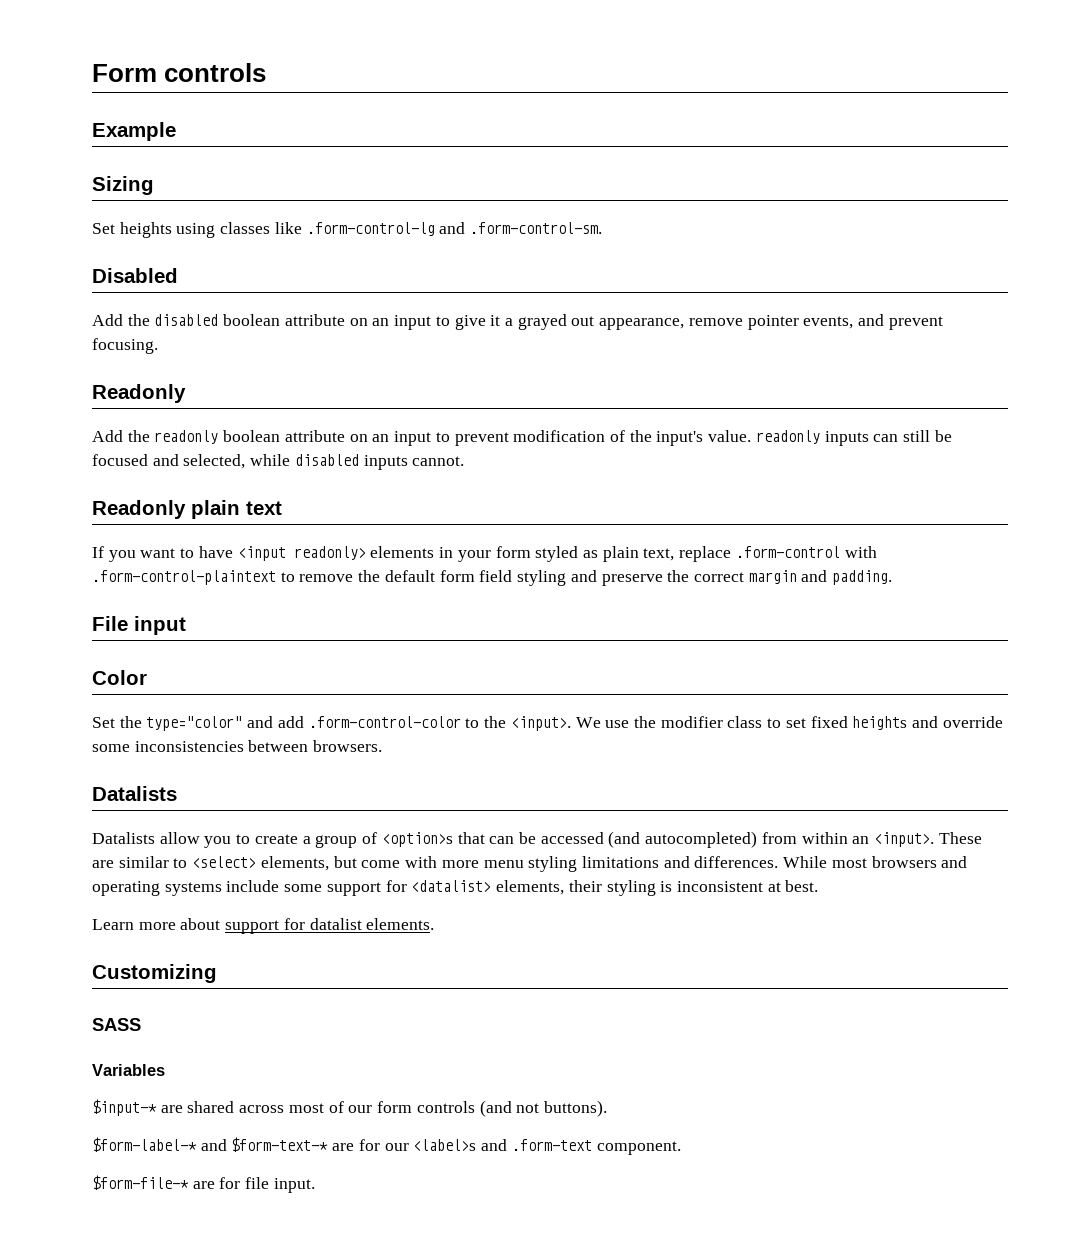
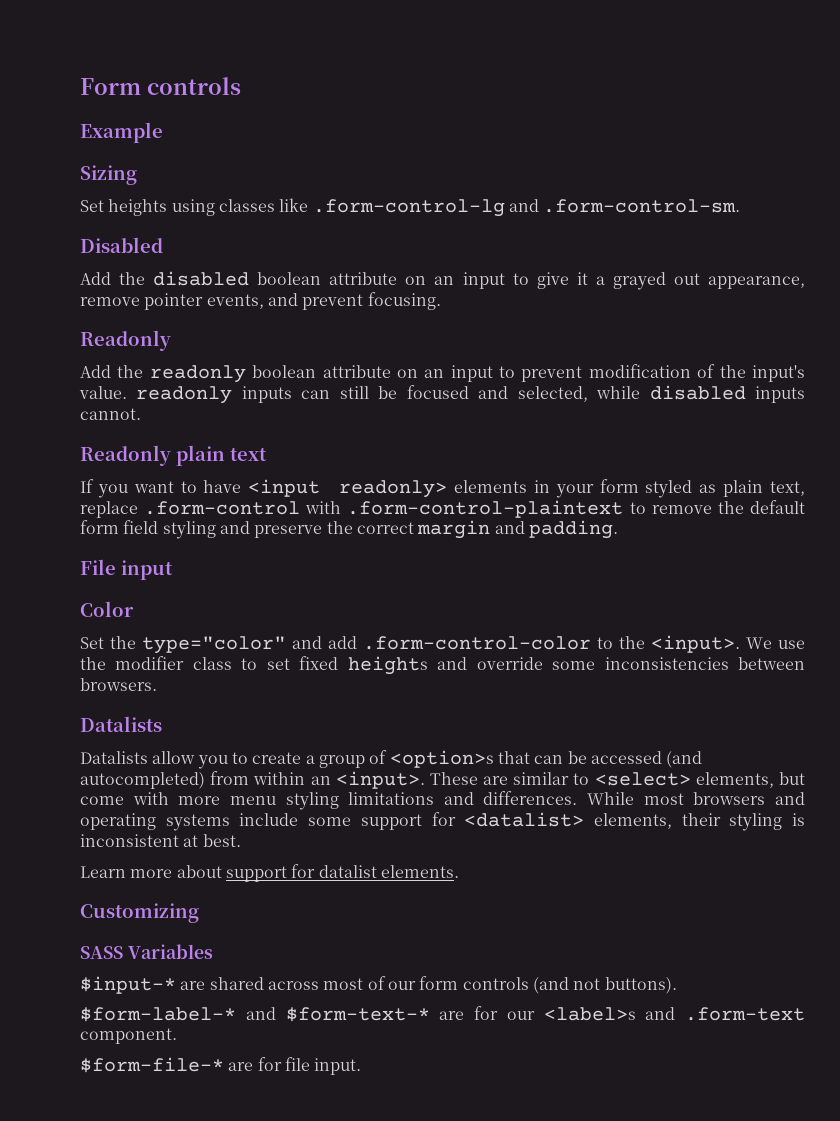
(141, 1024) // -> (123, 952) none

